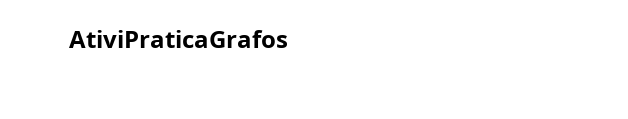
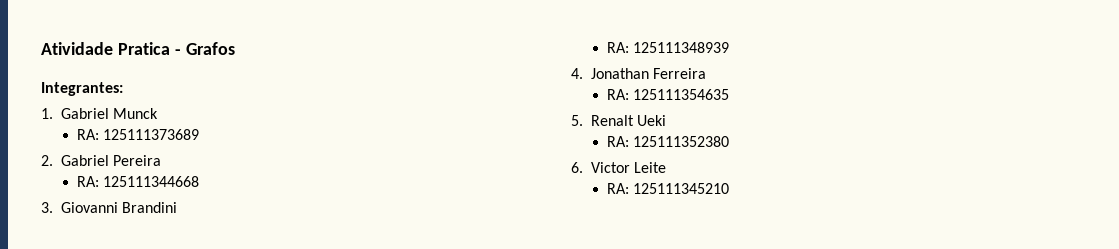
[69,30,288,48] AtiviPraticaGrafos -> [41,42,235,55] [41,82,123,96] [41,108,158,119] [76,129,199,140] [41,155,161,166] [76,176,199,187] [41,202,177,213] [606,42,729,53] [571,68,706,79] [606,89,729,100] [571,115,666,126] [606,136,729,147] [571,162,666,173] [606,183,729,194] Atividade Pratica - Grafos // Integrantes: // 1. Gabriel Munck // RA: 125111373689 // 2. Gabriel Pereira // RA: 125111344668 // 3. Giovanni Brandini // RA: 125111348939 // 4. Jonathan Ferreira // RA: 125111354635 // 5. Renalt Ueki // RA: 125111352380 // 6. Victor Leite // RA: 125111345210

